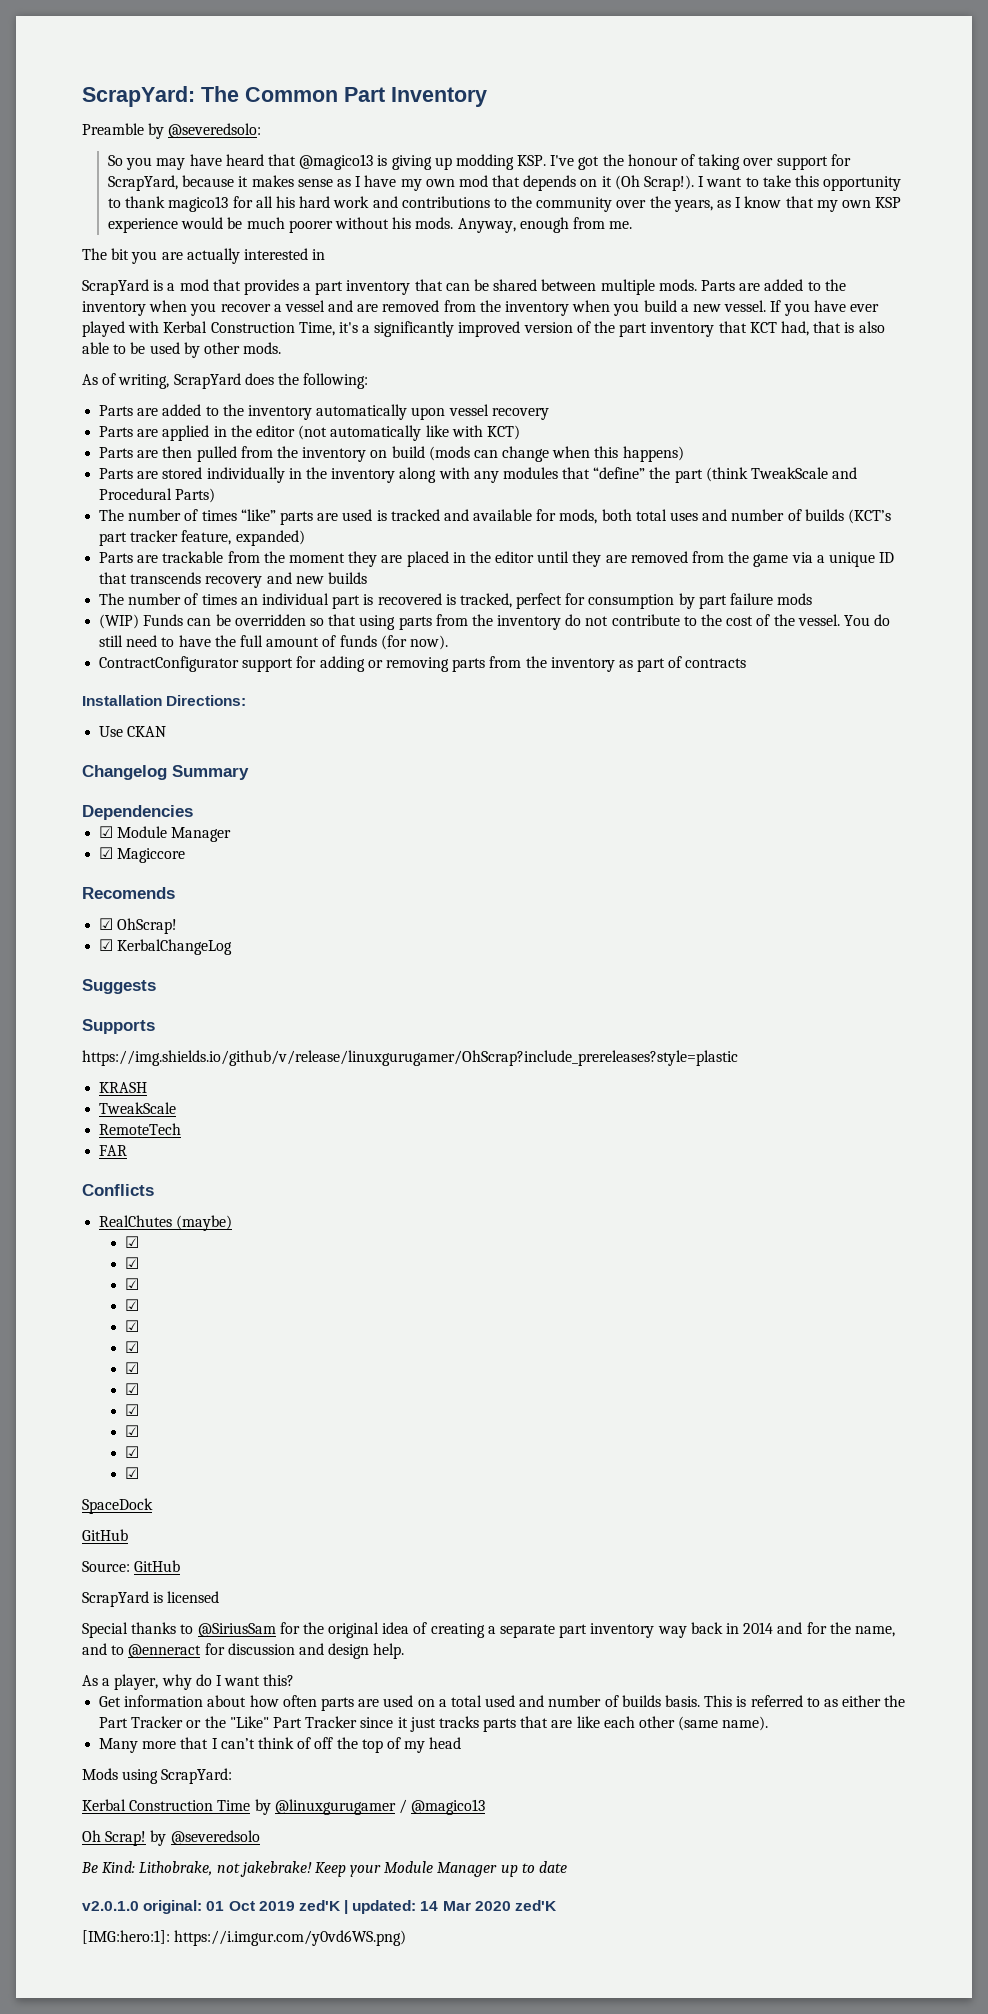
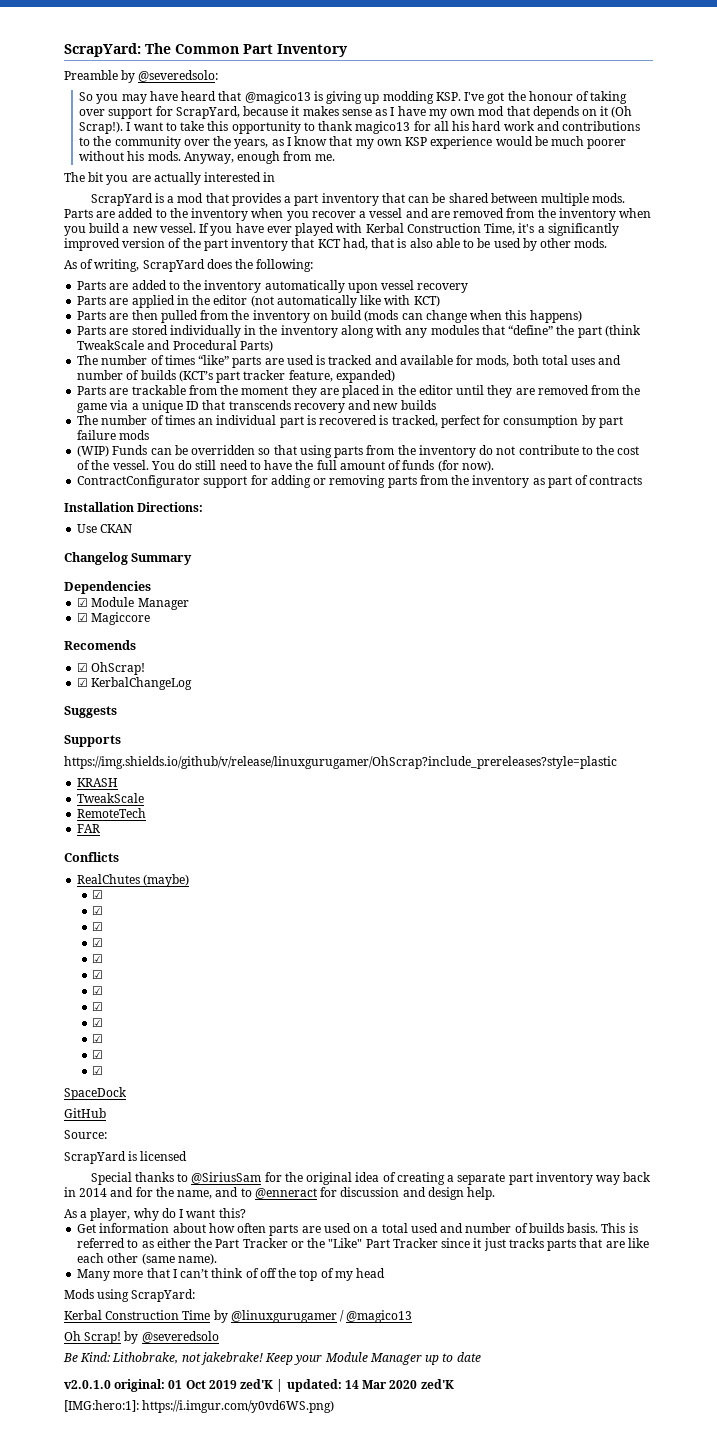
[134,1560,181,1572] GitHub -> (107, 1134) none

